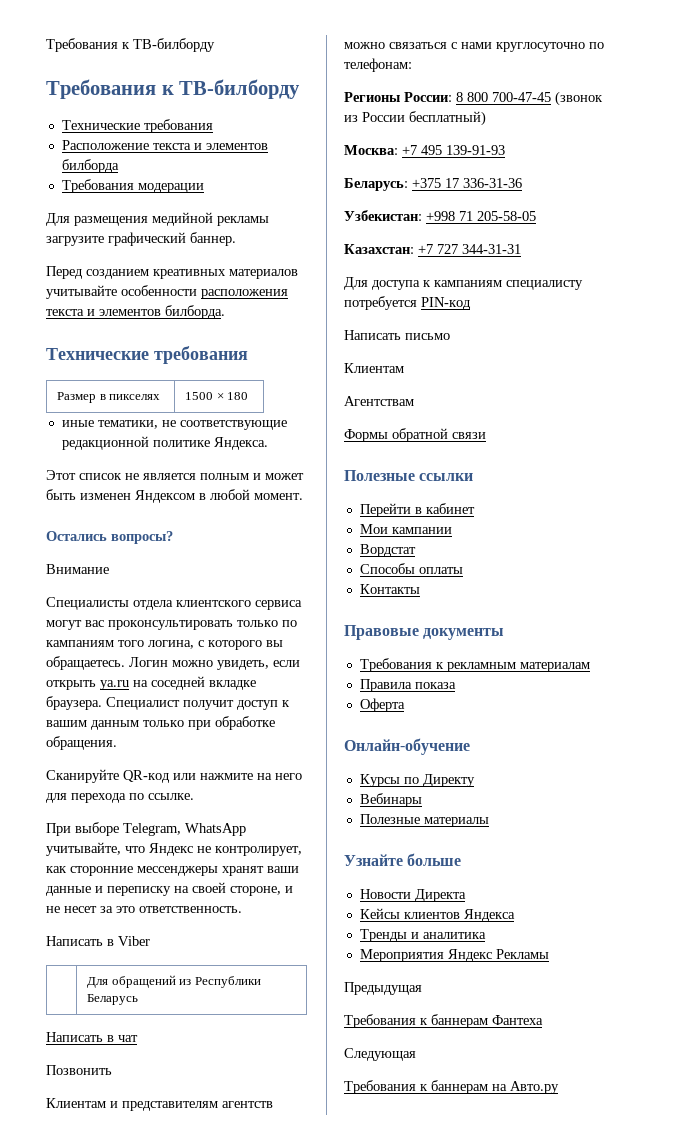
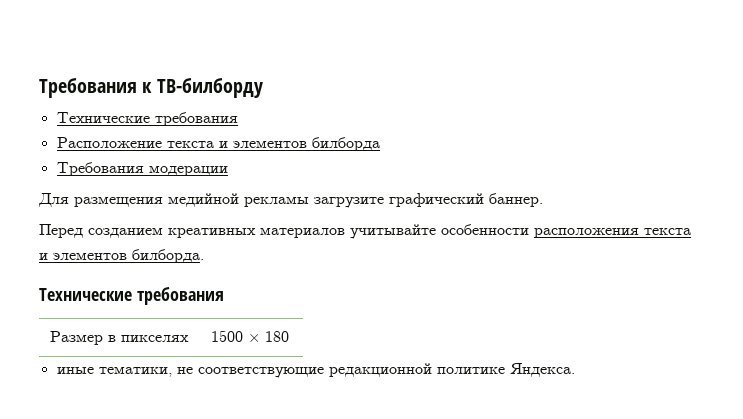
[46,38,215,52] [46,79,301,99] Требования к ТВ-билборду // Требования к ТВ-билборду -> [39,78,263,98] Требования к ТВ-билборду
[46,470,304,480] [46,489,303,503] [46,531,173,544] [46,564,109,574] [46,597,302,610] [46,620,297,630] [46,640,283,650] [46,656,300,670] [46,676,256,690] [46,696,290,710] [46,716,275,730] [46,736,117,750] [46,769,302,783] [46,793,194,803] [46,822,246,836] [46,842,302,856] [46,866,299,876] [46,882,293,896] [46,906,242,913] [46,936,150,946] [87,975,261,988] [87,994,139,1005] [46,1032,138,1042] [46,1065,112,1075] [46,1098,273,1111] [344,42,604,52] [344,58,412,72] [344,91,603,106] [344,111,486,126] [344,145,505,155] [344,178,522,191] [344,210,536,221] [344,244,521,254] [344,277,583,290] [344,296,471,310] [344,330,450,340] [344,363,404,373] [344,396,414,406] [344,428,486,442] [344,470,474,481] [359,503,475,517] [359,524,452,534] [359,544,416,557] [359,563,463,574] [359,584,420,594] [344,625,505,640] [359,658,590,672] [359,679,456,692] [359,698,405,712] [344,738,470,755] [359,774,475,787] [359,793,422,807] [359,814,489,827] [344,853,462,866] [359,889,466,902] [359,908,515,922] [359,929,486,942] [359,949,549,962] [344,982,422,995] [344,1014,543,1028] [344,1048,416,1061] [344,1080,559,1094] // Этот список не является полным и может быть изменен Яндексом в любой момент. // Остались вопросы? // Внимание // Специалисты отдела клиентского сервиса могут вас проконсультировать только по кампаниям того логина, с которого вы обращаетесь. Логин можно увидеть, если открыть ya.ru на соседней вкладке браузера. Специалист получит доступ к вашим данным только при обработке обращения. // Сканируйте QR-код или нажмите на него для перехода по ссылке. // При выборе Telegram, WhatsApp учитывайте, что Яндекс не контролирует, как сторонние мессенджеры хранят ваши данные и переписку на своей стороне, и не несет за это ответственность. // Написать в Viber // | Для обращений из Республики Беларусь // Написать в чат // Позвонить // Клиентам и представителям агентств можно связаться с нами круглосуточно по телефонам: // Регионы России: 8 800 700-47-45 (звонок из России бесплатный) // Москва: +7 495 139-91-93 // Беларусь: +375 17 336-31-36 // Узбекистан: +998 71 205-58-05 // Казахстан: +7 727 344-31-31 // Для доступа к кампаниям специалисту потребуется PIN-код // Написать письмо // Клиентам // Агентствам // Формы обратной связи // Полезные ссылки // Перейти в кабинет // Мои кампании // Вордстат // Способы оплаты // Контакты // Правовые документы // Требования к рекламным материалам // Правила показа // Оферта // Онлайн-обучение // Курсы по Директу // Вебинары // Полезные материалы // Узнайте больше // Новости Директа // Кейсы клиентов Яндекса // Тренды и аналитика // Мероприятия Яндекс Рекламы // Предыдущая // Требования к баннерам Фантеха // Следующая // Требования к баннерам на Авто.ру -> (575, 370) none

